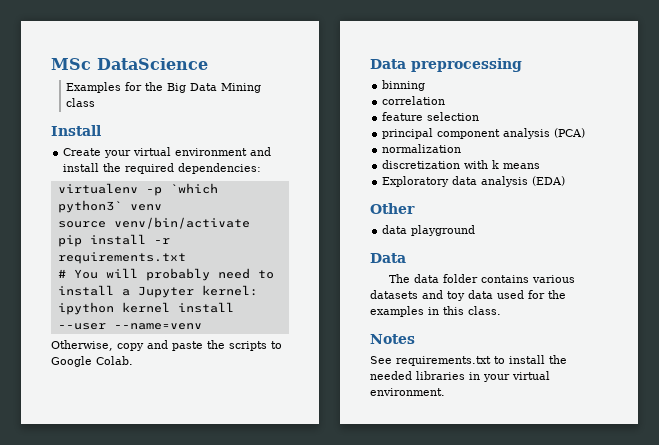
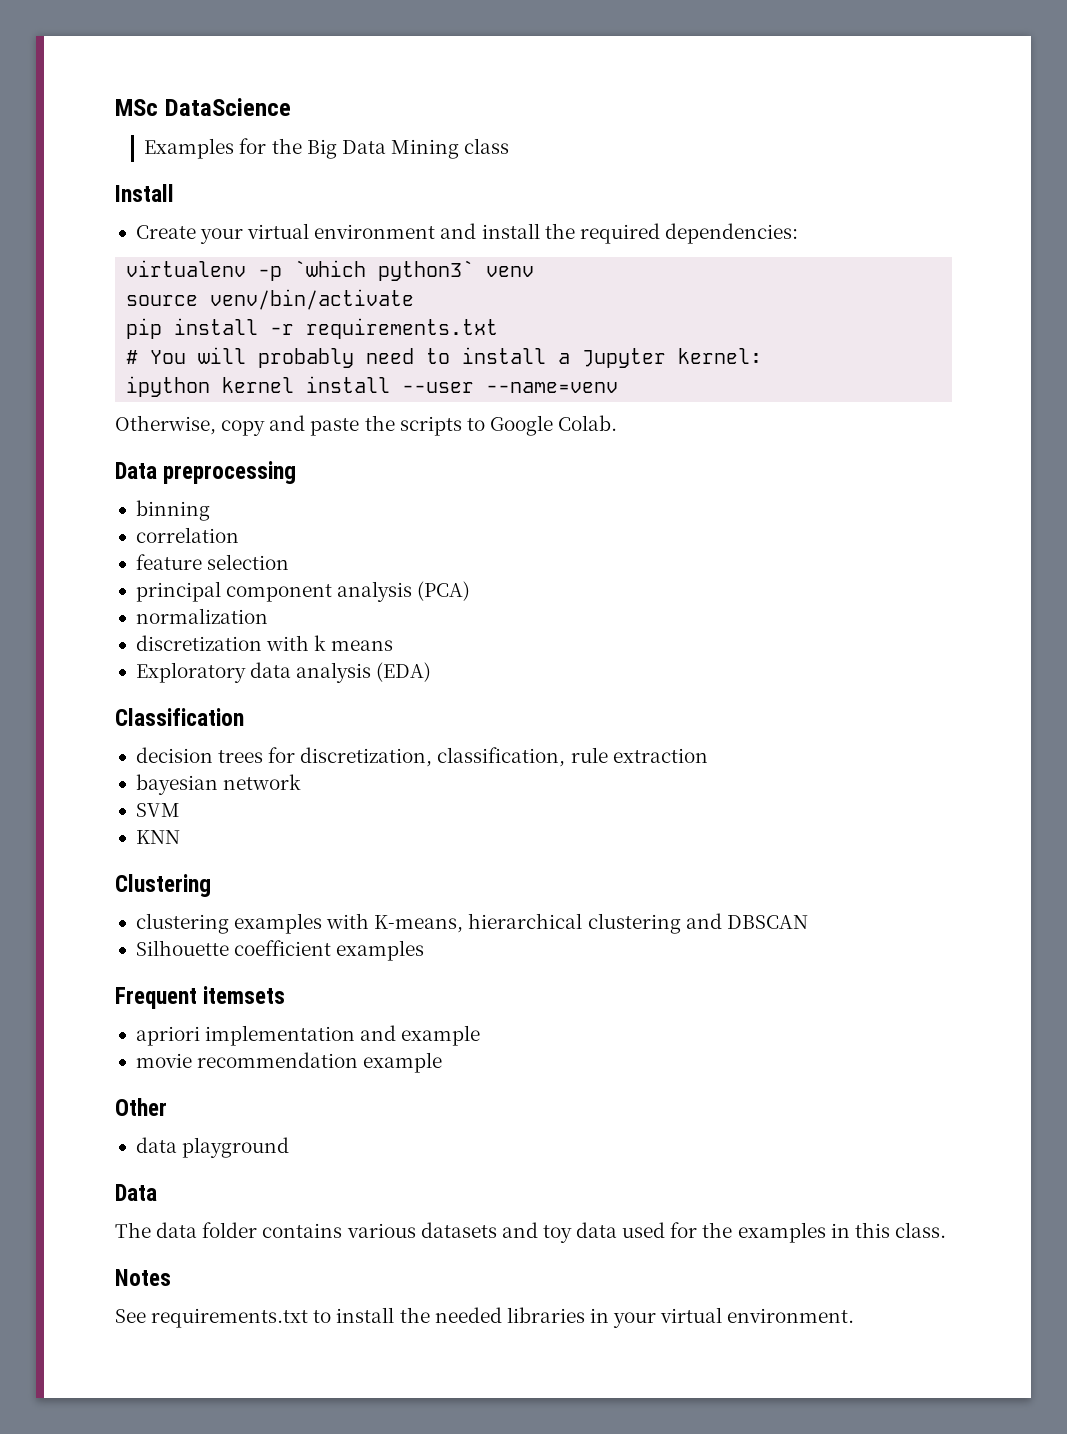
(566, 181) none -> [115,708,244,726] [135,747,708,767] [135,774,302,795] [135,803,180,817] [135,830,180,844] [115,874,211,897] [135,913,808,934] [135,940,425,961] [115,986,286,1009] [135,1025,481,1046] [135,1052,443,1073] // Classification // decision trees for discretization, classification, rule extraction // bayesian network // SVM // KNN // Clustering // clustering examples with K-means, hierarchical clustering and DBSCAN // Silhouette coefficient examples // Frequent itemsets // apriori implementation and example // movie recommendation example

